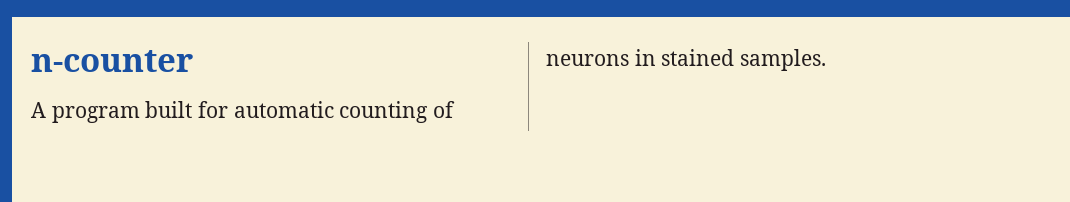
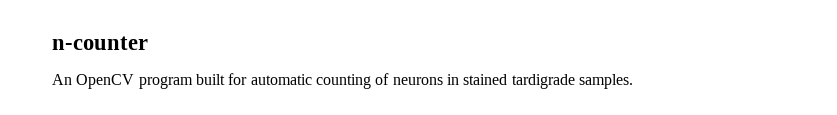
[31,102,46,118] A -> [52,74,135,89] An OpenCV
(735, 57) none -> [511,74,575,89] tardigrade

